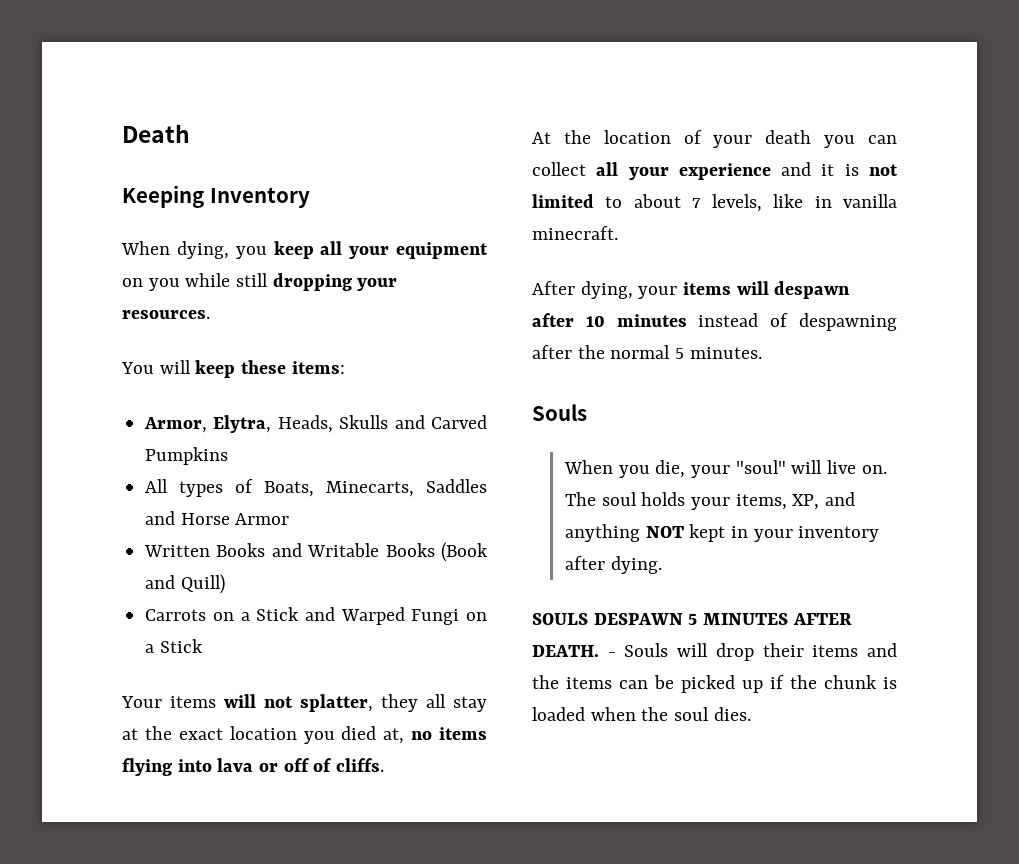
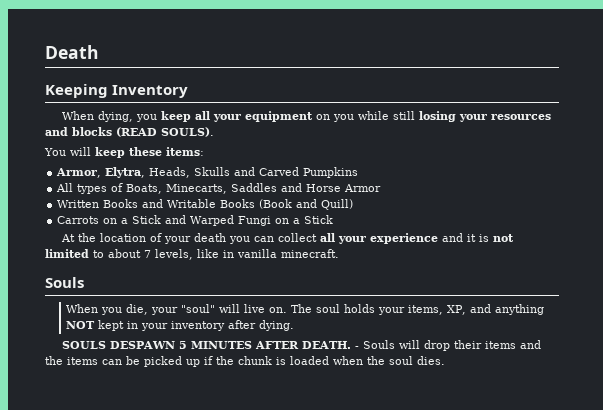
[272,273,398,291] [122,310,210,319] dropping your resources. -> [418,111,551,122] [45,127,214,137] losing your resources and blocks (READ SOULS).
[121,694,487,712] [122,726,487,744] [122,758,385,776] // Your items will not splatter, they all stay at the exact location you died at, no items flying into lava or off of cliffs. -> (334, 219) none
[532,281,851,299] [532,313,897,331] [532,345,762,359] // After dying, your items will despawn after 10 minutes instead of despawning after the normal 5 minutes. -> (339, 253) none

